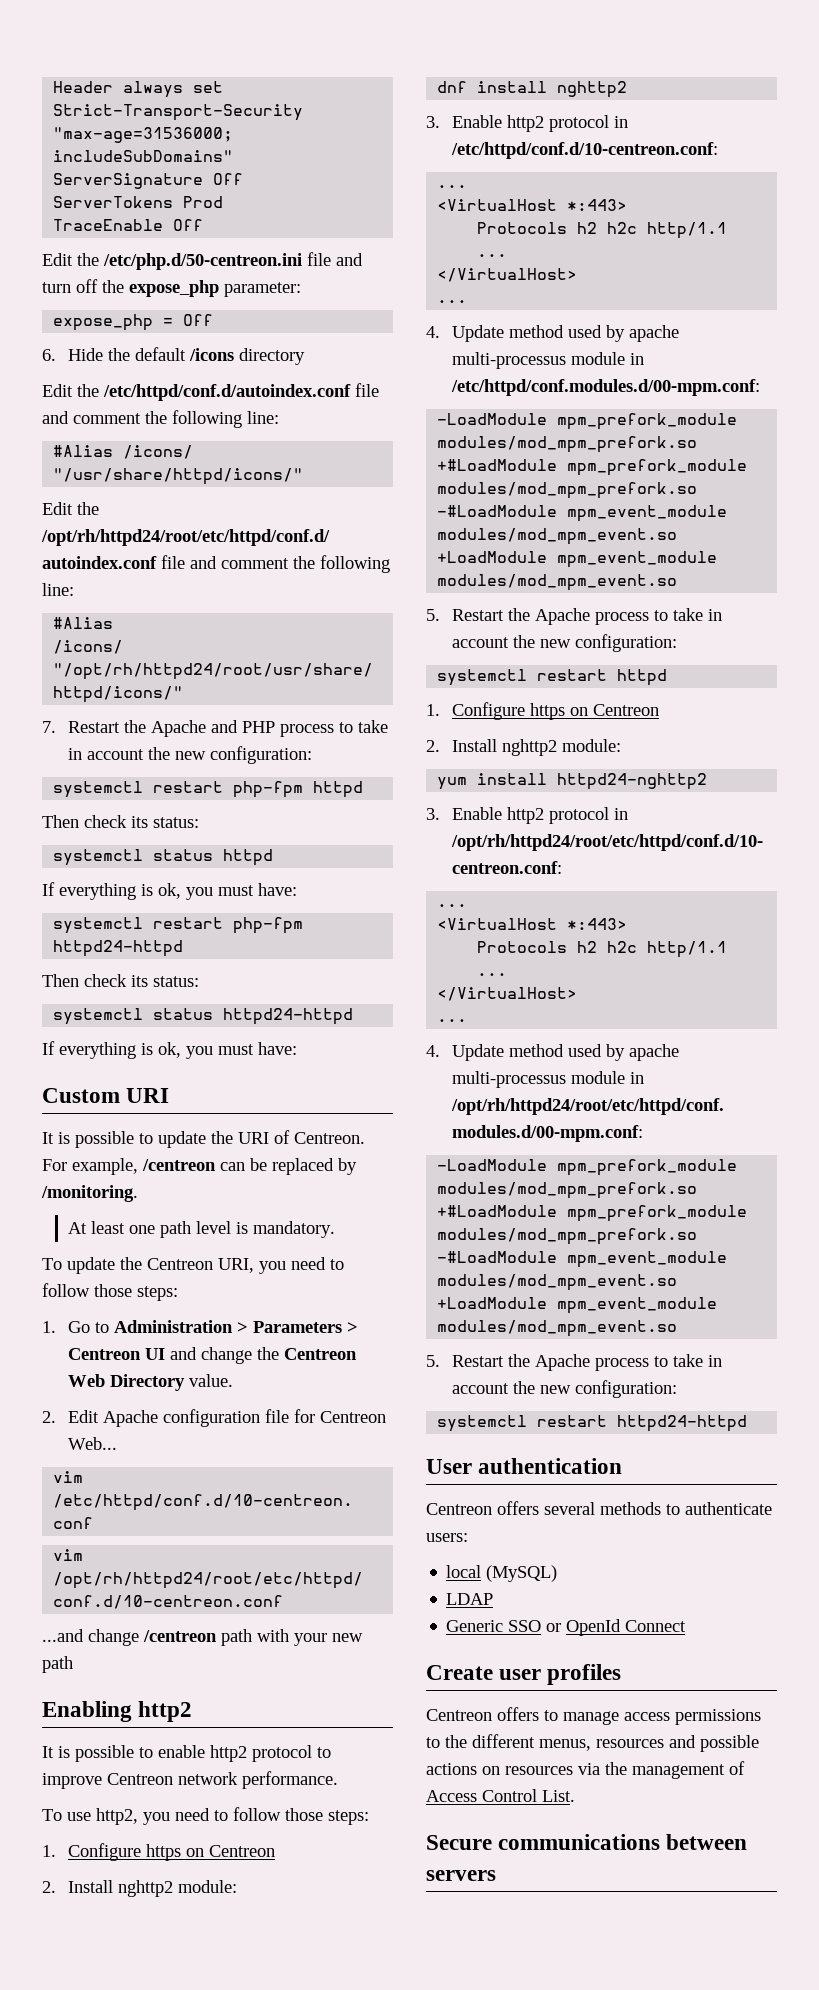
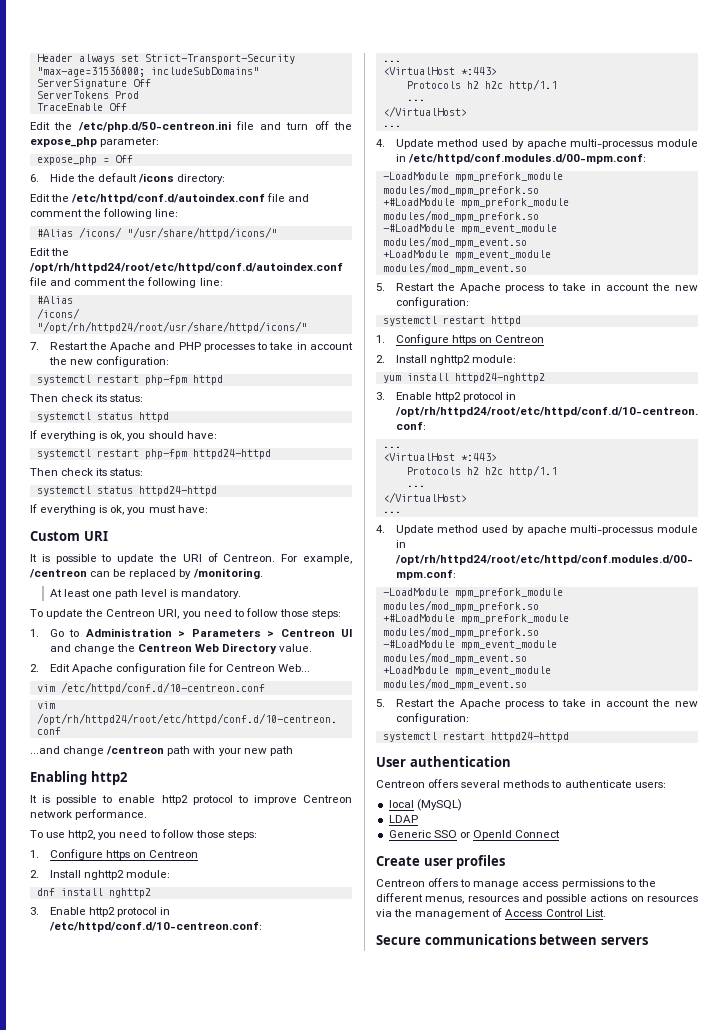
[238,348,305,365] directory -> [177,174,226,184] directory:
[279,724,334,737] process -> [203,344,255,352] processes
[218,885,254,896] must -> [148,431,184,439] should

